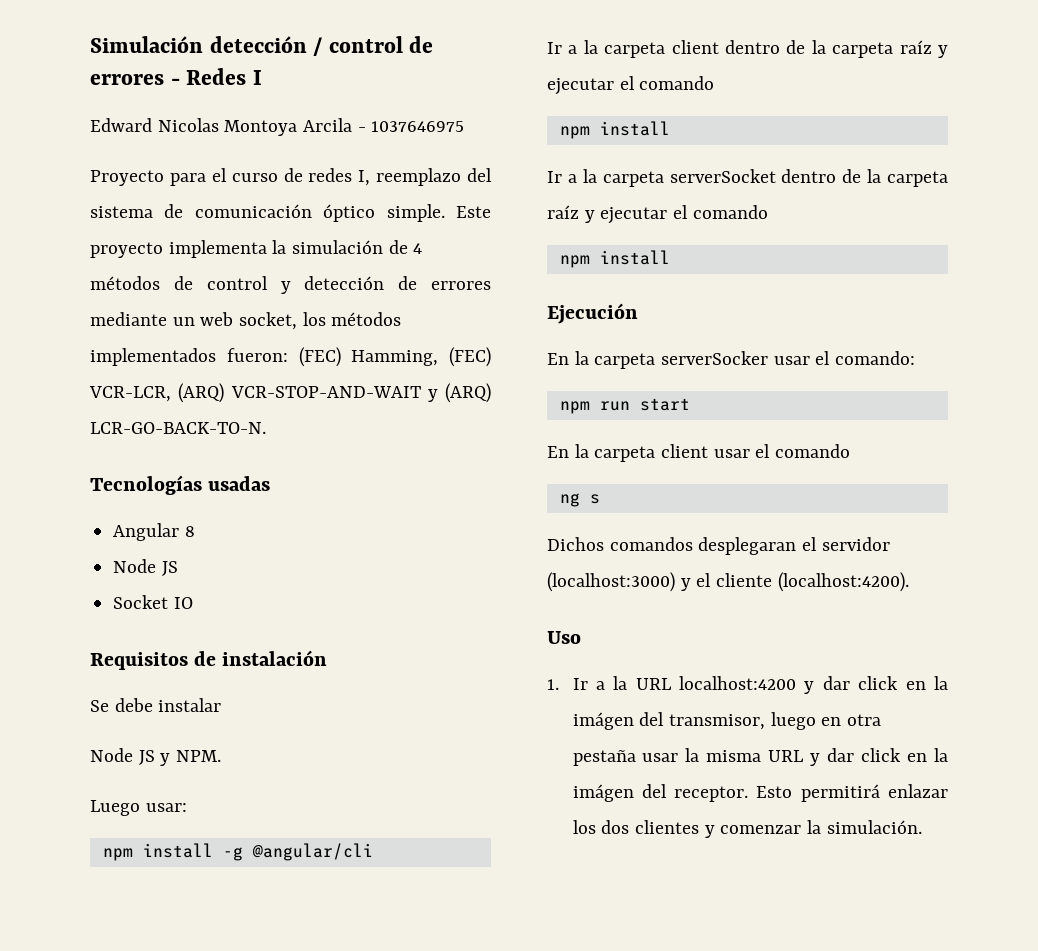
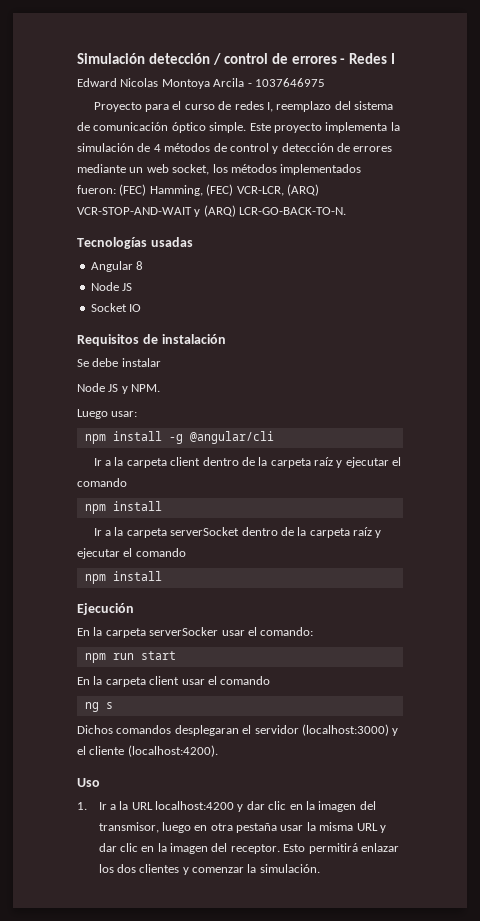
[858,676,949,690] [572,712,634,730] click en la imágen -> [268,801,357,812] clic en la imagen
[861,748,948,762] [572,784,634,802] click en la imágen -> [119,843,209,854] clic en la imagen

